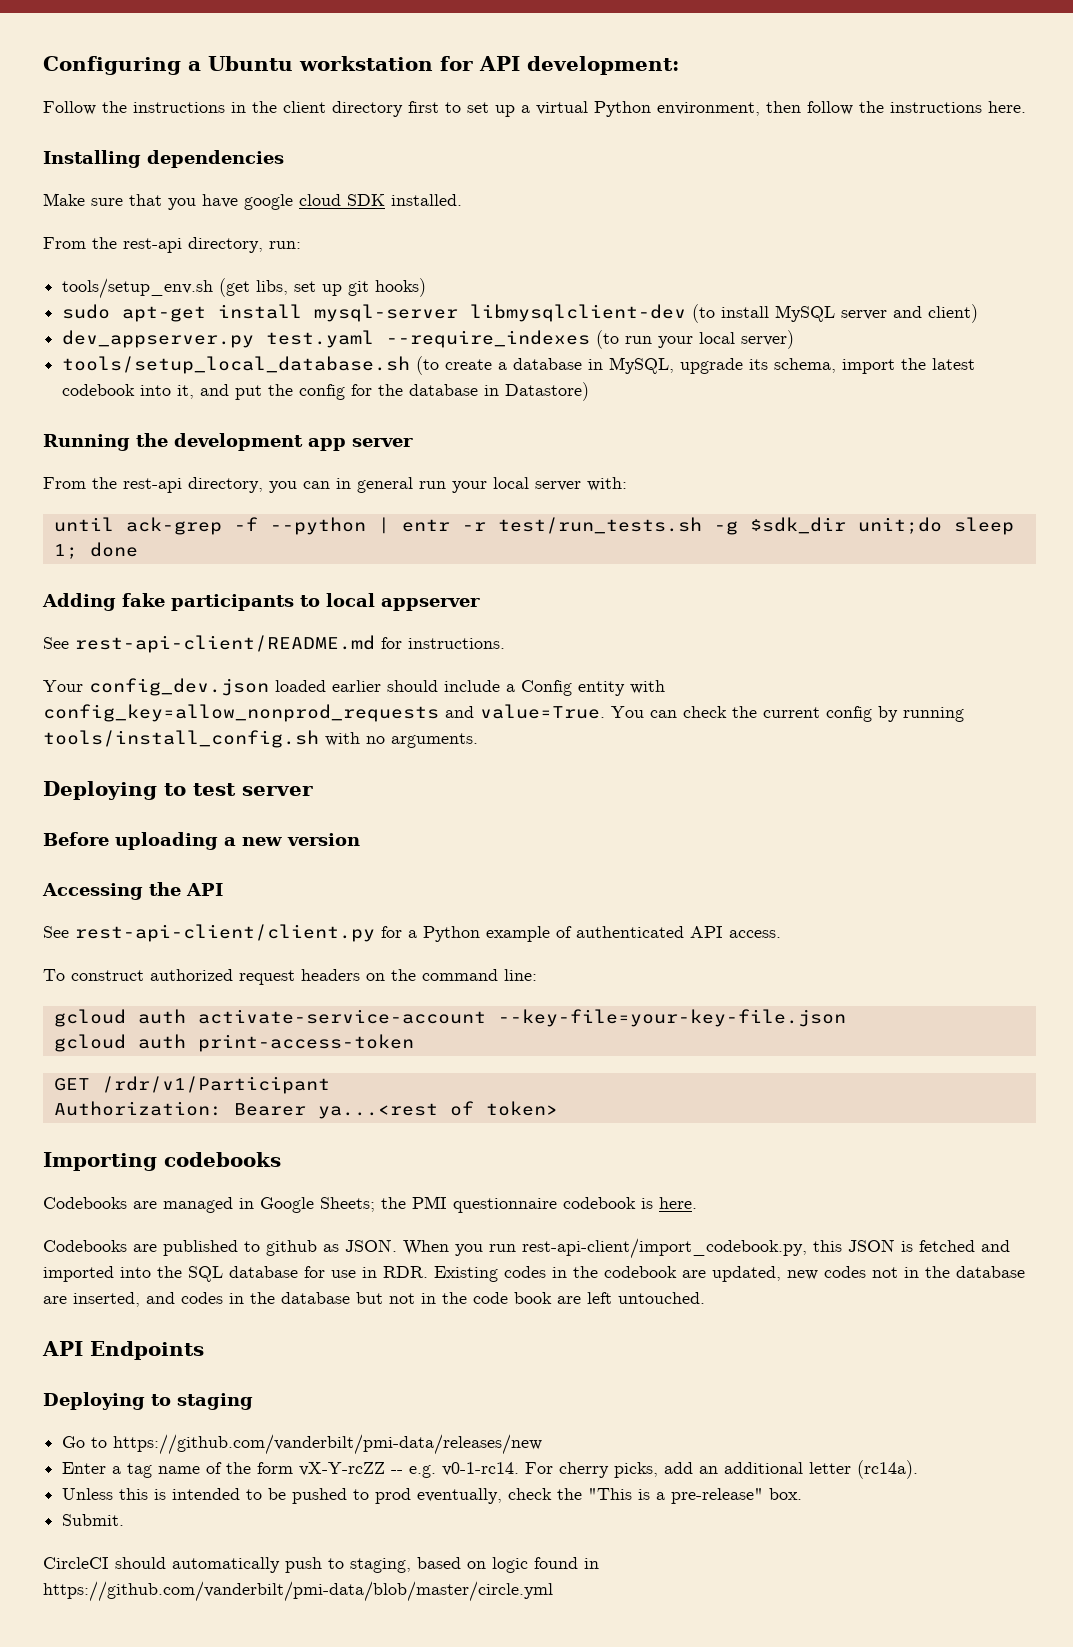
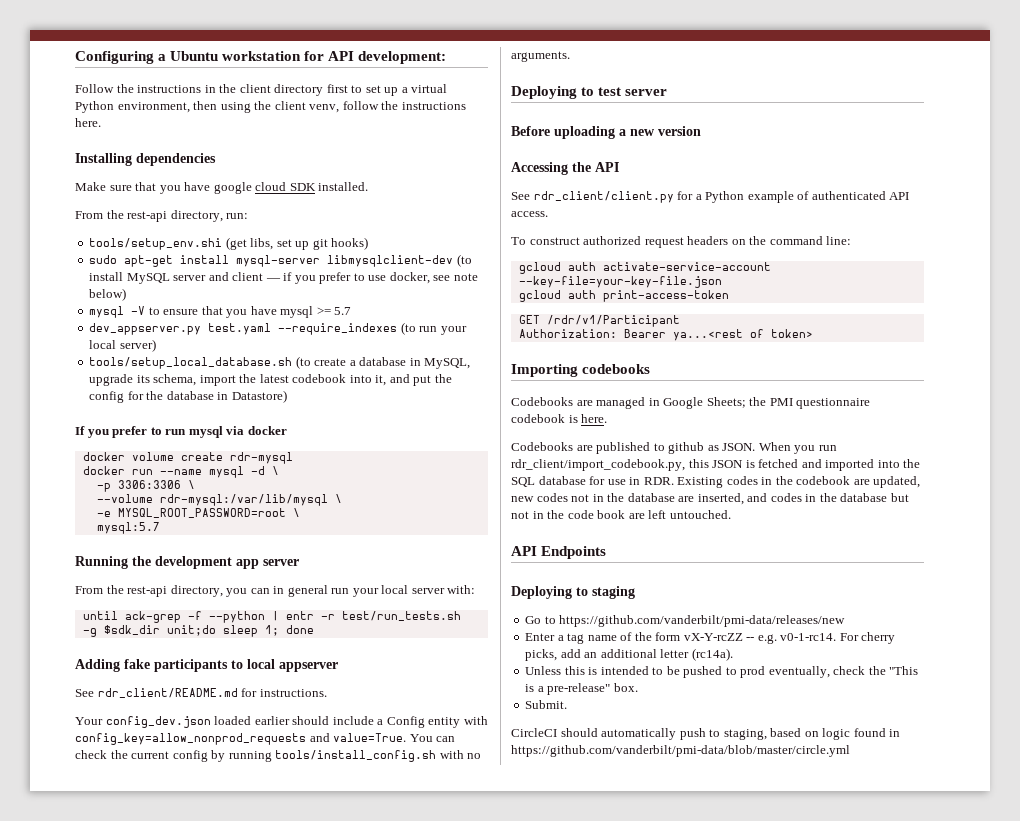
(801, 107) none -> [220,101,340,113] using the client venv,
[62,278,214,299] tools/setup_env.sh -> [89,238,223,250] tools/setup_env.shi
[928,304,979,323] client) -> [232,272,478,284] [89,288,127,301] [89,306,352,318] client — if you prefer to use docker, see note below) // mysql -V to ensure that you have mysql >= 5.7
(590, 391) none -> [75,426,287,438] [82,452,293,464] [82,466,279,478] [96,480,195,492] [96,494,342,506] [96,508,300,518] [96,522,160,534] // If you prefer to run mysql via docker // docker volume create rdr-mysql // docker run --name mysql -d \ // -p 3306:3306 \ // --volume rdr-mysql:/var/lib/mysql \ // -e MYSQL_ROOT_PASSWORD=root \ // mysql:5.7
[75,635,375,653] rest-api-client/README.md -> [97,688,238,698] rdr_client/README.md
[75,924,375,942] rest-api-client/client.py -> [533,191,674,203] rdr_client/client.py
[522,1238,807,1259] rest-api-client/import_codebook.py, -> [511,459,685,471] rdr_client/import_codebook.py,

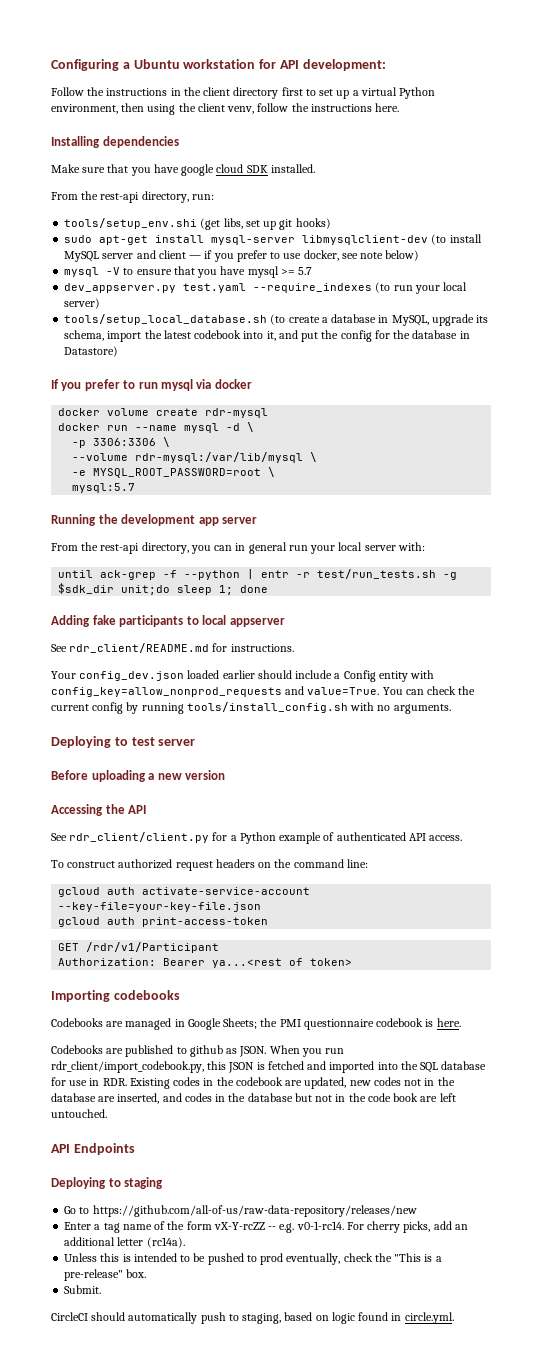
[559,615,846,627] https://github.com/vanderbilt/pmi-data/releases/new -> [92,1205,417,1217] https://github.com/all-of-us/raw-data-repository/releases/new
[511,745,850,757] https://github.com/vanderbilt/pmi-data/blob/master/circle.yml -> [404,1312,454,1324] circle.yml.

